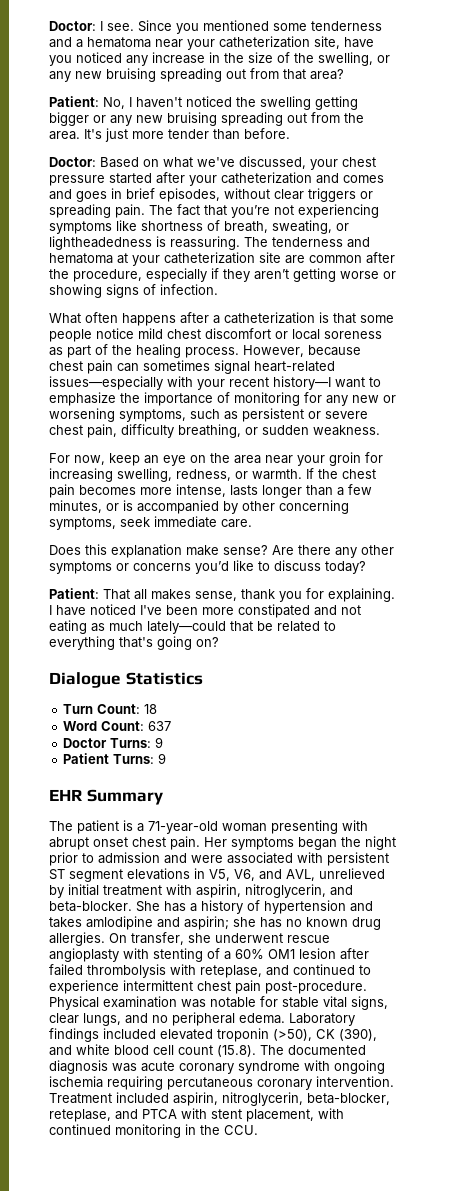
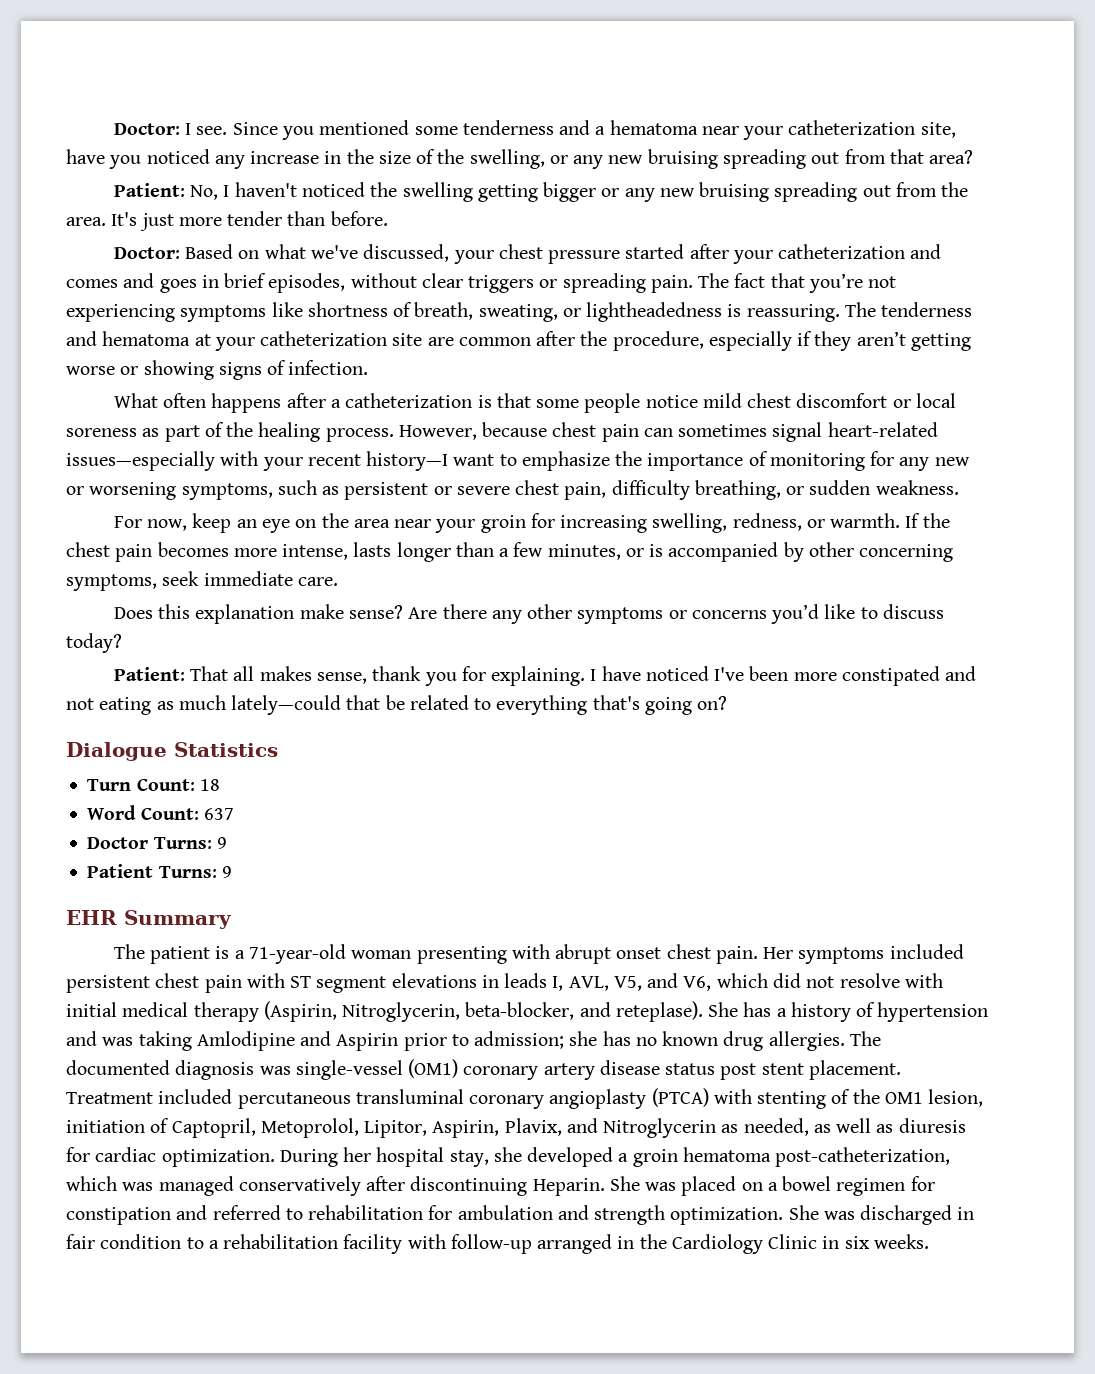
[298,836,396,850] [49,852,389,866] [49,868,385,882] [49,884,353,898] [49,901,132,912] began the night prior to admission and were associated with persistent ST segment elevations in V5, V6, and AVL, unrelieved by initial treatment with aspirin, nitroglycerin, and beta-blocker. -> [889,944,964,959] [66,973,943,993] [66,1001,703,1022] included persistent chest pain with ST segment elevations in leads I, AVL, V5, and V6, which did not resolve with initial medical therapy (Aspirin, Nitroglycerin, beta-blocker, and reteplase).
[49,916,229,930] takes amlodipine and aspirin; -> [102,1031,565,1051] was taking Amlodipine and Aspirin prior to admission;
[109,932,330,945] [49,948,369,962] [49,964,371,978] [49,980,367,994] [49,996,388,1010] [49,1012,355,1026] [49,1028,377,1042] [49,1044,366,1057] [49,1060,385,1074] [49,1076,394,1090] [49,1092,390,1106] [49,1108,344,1122] [49,1124,258,1138] On transfer, she underwent rescue angioplasty with stenting of a 60% OM1 lesion after failed thrombolysis with reteplase, and continued to experience intermittent chest pain post-procedure. Physical examination was notable for stable vital signs, clear lungs, and no peripheral edema. Laboratory findings included elevated troponin (>50), CK (390), and white blood cell count (15.8). The documented diagnosis was acute coronary syndrome with ongoing ischemia requiring percutaneous coronary intervention. Treatment included aspirin, nitroglycerin, beta-blocker, reteplase, and PTCA with stent placement, with continued monitoring in the CCU. -> [849,1031,881,1046] [66,1059,901,1080] [66,1088,984,1109] [66,1118,966,1138] [66,1147,951,1167] [66,1176,935,1196] [66,1205,975,1225] [66,1234,929,1254] The documented diagnosis was single-vessel (OM1) coronary artery disease status post stent placement. Treatment included percutaneous transluminal coronary angioplasty (PTCA) with stenting of the OM1 lesion, initiation of Captopril, Metoprolol, Lipitor, Aspirin, Plavix, and Nitroglycerin as needed, as well as diuresis for cardiac optimization. During her hospital stay, she developed a groin hematoma post-catheterization, which was managed conservatively after discontinuing Heparin. She was placed on a bowel regimen for constipation and referred to rehabilitation for ambulation and strength optimization. She was discharged in fair condition to a rehabilitation facility with follow-up arranged in the Cardiology Clinic in six weeks.

